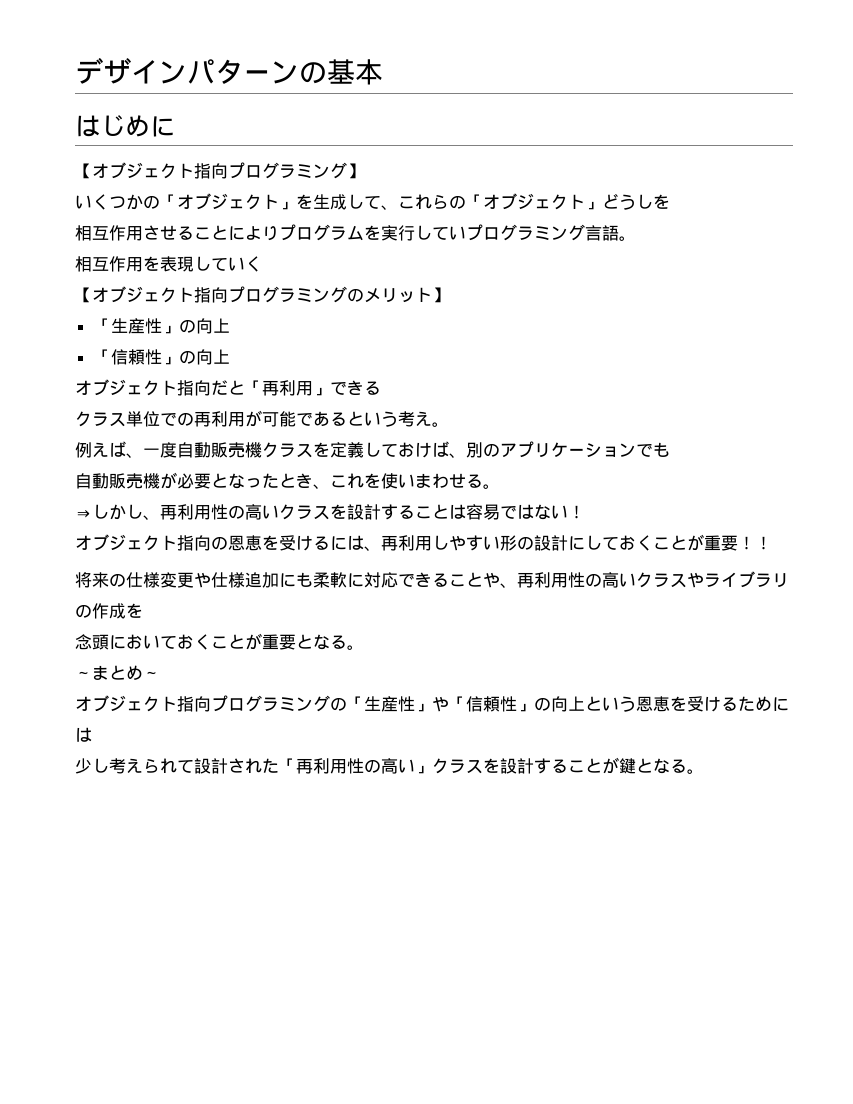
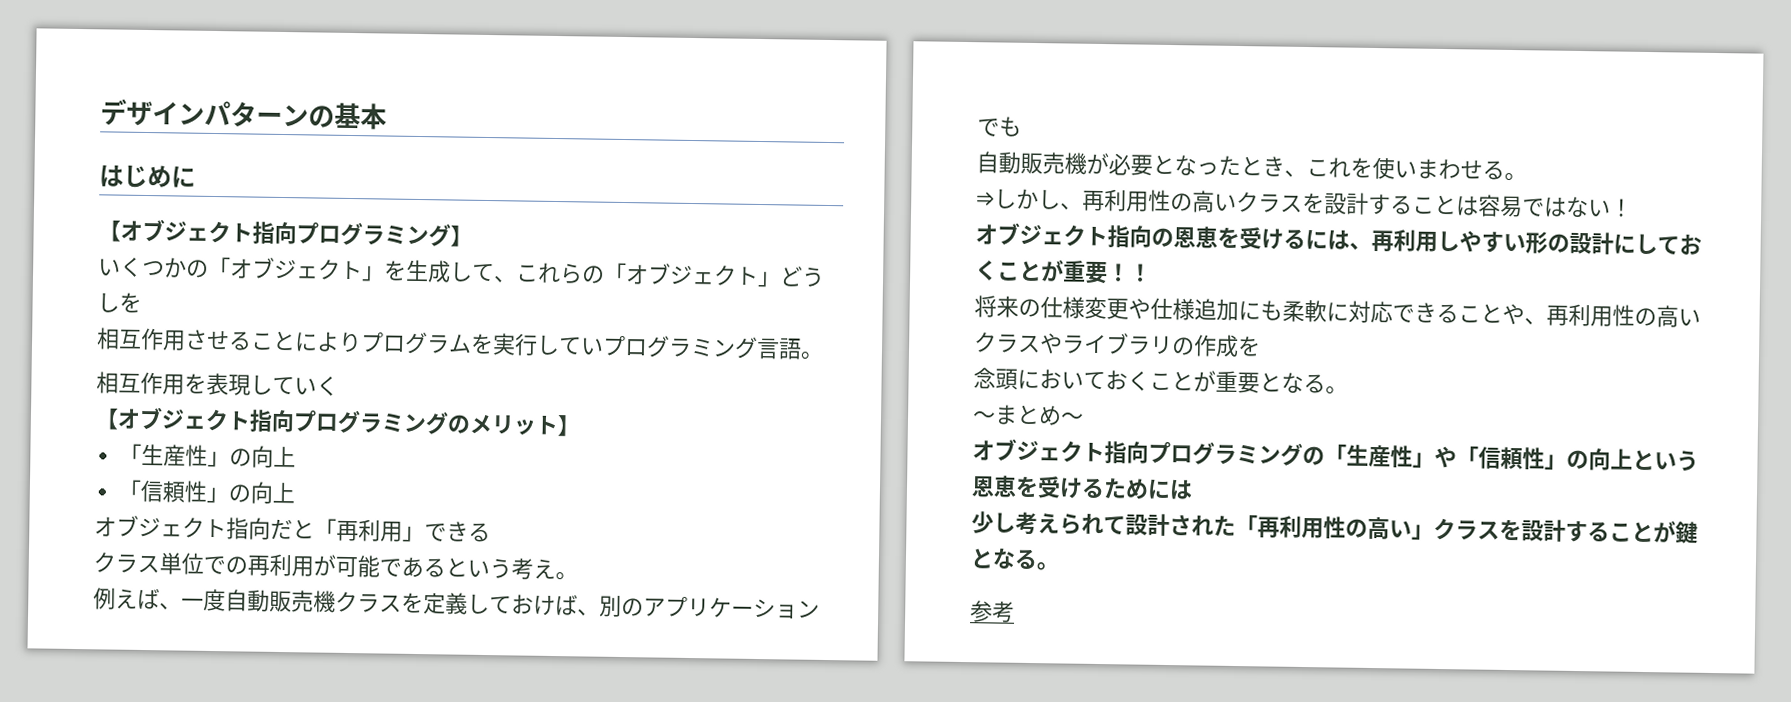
(704, 771) none -> [970,600,1015,623] // 参考

